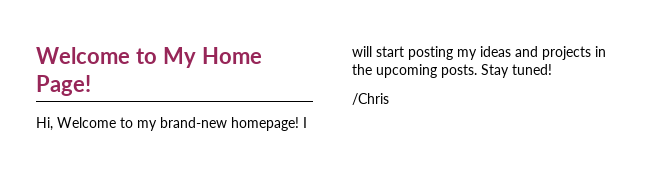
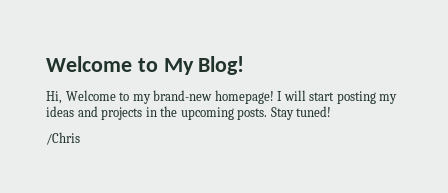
[201,47,262,64] [36,75,91,96] Home Page! -> [198,56,245,75] Blog!

